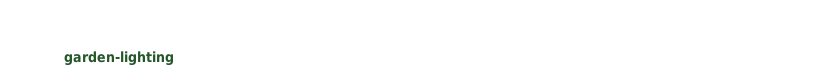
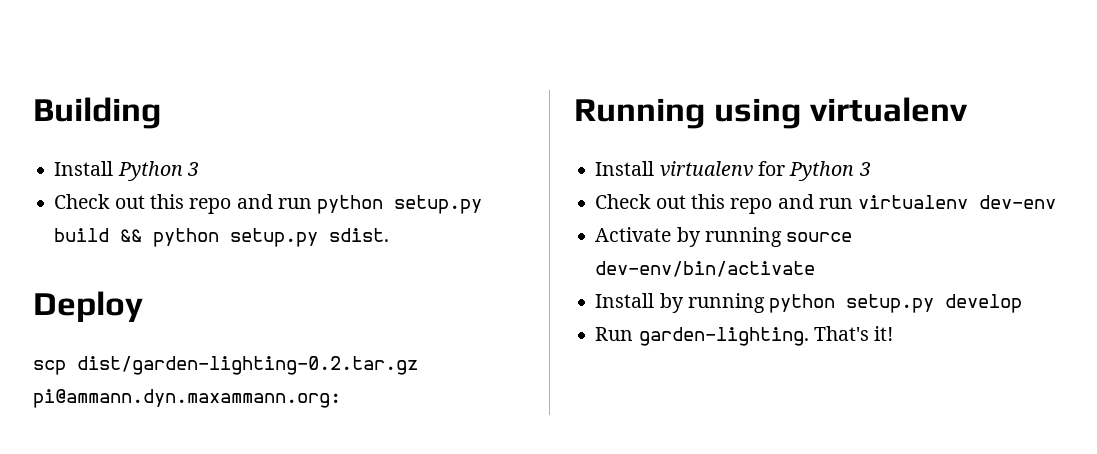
[64,51,174,66] garden-lighting -> [33,97,161,129] [54,161,199,181] [54,194,483,214] [54,228,390,247] [33,291,143,322] [33,356,418,375] [33,389,341,408] [574,97,969,129] [595,161,871,181] [595,194,1057,214] [595,227,853,247] [595,261,816,277] [595,293,1023,313] [595,326,894,346] Building // Install Python 3 // Check out this repo and run python setup.py build && python setup.py sdist. // Deploy // scp dist/garden-lighting-0.2.tar.gz pi@ammann.dyn.maxammann.org: // Running using virtualenv // Install virtualenv for Python 3 // Check out this repo and run virtualenv dev-env // Activate by running source dev-env/bin/activate // Install by running python setup.py develop // Run garden-lighting. That's it!

